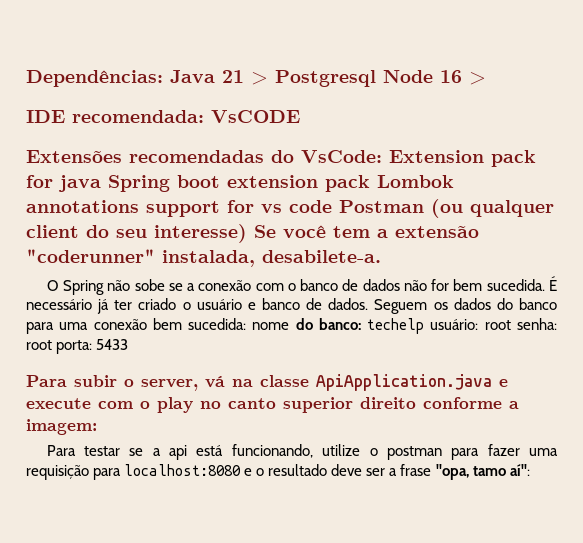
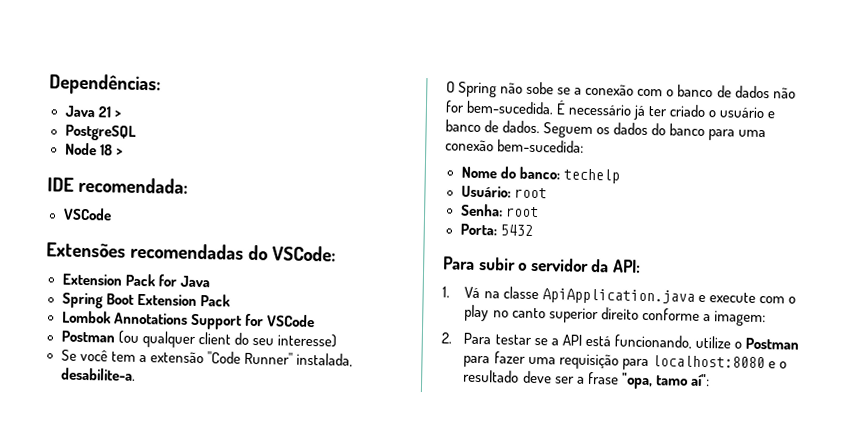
(163, 78) none -> (161, 84) //
[275,70,462,87] Postgresql Node 16 -> [64,124,137,141] [64,142,113,156] // PostgreSQL // Node 18
[211,110,300,123] VsCODE -> [62,207,112,221] // VSCode
[301,150,536,167] [26,175,454,192] [26,200,332,217] VsCode: Extension pack for java Spring boot extension pack Lombok annotations support for vs code -> [272,245,337,262] [61,273,210,288] [61,292,231,309] [61,310,315,330] VSCode: // Extension Pack for Java // Spring Boot Extension Pack // Lombok Annotations Support for VSCode //
(247, 233) none -> (337, 340) //
[26,249,381,267] "coderunner" instalada, desabilete-a. -> [206,351,353,367] [60,367,136,381] "Code Runner" instalada, desabilite-a.
[453,279,545,291] bem sucedida. -> [466,100,555,115] bem-sucedida.
[152,318,290,330] bem sucedida: nome -> [497,139,585,153] [460,166,497,179] bem-sucedida: // Nome
[430,318,557,330] [26,339,129,354] usuário: root senha: root porta: 5433 -> [460,185,547,199] [460,203,539,218] [459,223,533,236] // Usuário: root // Senha: root // Porta: 5432
[141,376,225,391] server, vá -> [530,257,641,273] [442,286,481,299] servidor da API: // 1. Vá
(97, 427) none -> [441,332,452,344] 2.
[169,445,188,460] api -> [561,334,582,346] API
[386,446,442,460] postman -> [744,337,799,350] Postman

